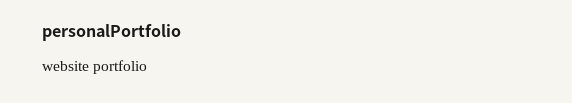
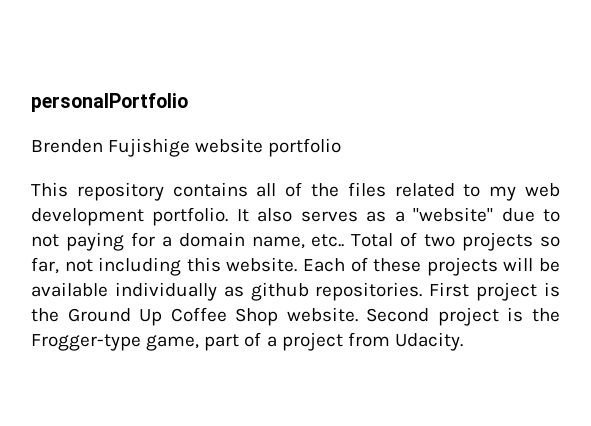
(181, 32) none -> [31,138,191,157] Brenden Fujishige
(148, 67) none -> [31,182,561,201] [31,207,561,226] [31,232,561,251] [31,257,561,276] [31,282,561,301] [31,307,560,326] [31,332,463,351] // This repository contains all of the files related to my web development portfolio. It also serves as a "website" due to not paying for a domain name, etc.. Total of two projects so far, not including this website. Each of these projects will be available individually as github repositories. First project is the Ground Up Coffee Shop website. Second project is the Frogger-type game, part of a project from Udacity.

